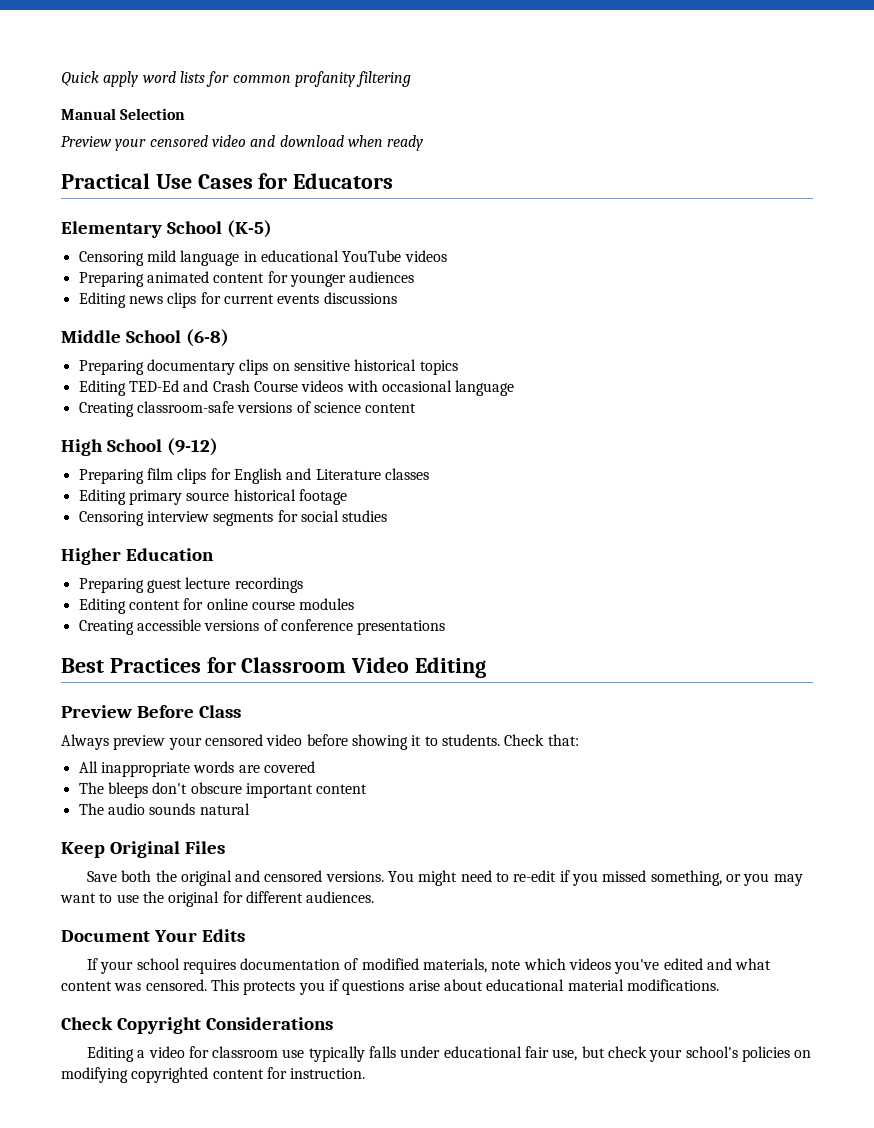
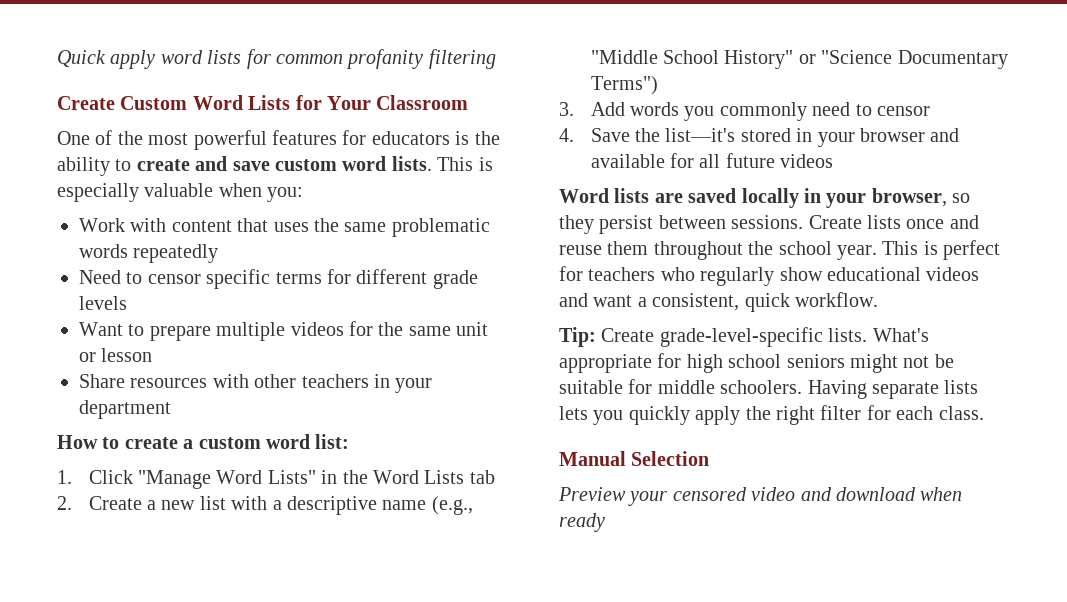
(412, 79) none -> [57,95,469,110] [57,130,500,150] [57,156,493,176] [57,183,304,202] [79,218,490,237] [79,244,219,263] [79,269,478,289] [79,296,127,310] [79,321,489,341] [79,348,153,362] [79,374,433,393] [79,400,171,419] [57,434,350,449] [57,470,495,489] [57,496,473,515] [590,50,1008,69] [590,76,658,95] [559,102,930,121] [559,128,960,147] [590,153,834,168] [559,188,971,208] [559,215,979,234] [559,240,1001,260] [559,266,980,286] [559,292,878,312] [559,327,929,347] [559,353,954,373] [559,379,979,399] [559,405,984,425] // Create Custom Word Lists for Your Classroom // One of the most powerful features for educators is the ability to create and save custom word lists. This is especially valuable when you: // Work with content that uses the same problematic words repeatedly // Need to censor specific terms for different grade levels // Want to prepare multiple videos for the same unit or lesson // Share resources with other teachers in your department // How to create a custom word list: // 1. Click "Manage Word Lists" in the Word Lists tab // 2. Create a new list with a descriptive name (e.g., "Middle School History" or "Science Documentary Terms") // 3. Add words you commonly need to censor // 4. Save the list—it's stored in your browser and available for all future videos // Word lists are saved locally in your browser, so they persist between sessions. Create lists once and reuse them throughout the school year. This is perfect for teachers who regularly show educational videos and want a consistent, quick workflow. // Tip: Create grade-level-specific lists. What's appropriate for high school seniors might not be suitable for middle schoolers. Having separate lists lets you quickly apply the right filter for each class.
[61,173,394,189] [61,220,272,238] [78,250,447,266] [78,271,415,287] [78,292,397,308] [61,329,229,347] [78,359,458,375] [78,380,515,396] [78,401,417,417] [61,438,218,456] [78,468,429,484] [78,489,347,505] [78,510,388,526] [61,548,214,565] [78,577,303,593] [78,598,355,614] [78,619,446,635] [61,657,487,678] [61,705,241,718] [61,734,579,750] [78,761,315,777] [78,782,368,798] [78,803,250,815] [61,841,225,858] [86,870,803,886] [60,891,375,907] [61,929,245,942] [86,958,772,974] [61,979,719,995] [61,1017,333,1034] [86,1046,812,1062] [61,1067,366,1083] // Practical Use Cases for Educators // Elementary School (K-5) // Censoring mild language in educational YouTube videos // Preparing animated content for younger audiences // Editing news clips for current events discussions // Middle School (6-8) // Preparing documentary clips on sensitive historical topics // Editing TED-Ed and Crash Course videos with occasional language // Creating classroom-safe versions of science content // High School (9-12) // Preparing film clips for English and Literature classes // Editing primary source historical footage // Censoring interview segments for social studies // Higher Education // Preparing guest lecture recordings // Editing content for online course modules // Creating accessible versions of conference presentations // Best Practices for Classroom Video Editing // Preview Before Class // Always preview your censored video before showing it to students. Check that: // All inappropriate words are covered // The bleeps don't obscure important content // The audio sounds natural // Keep Original Files // Save both the original and censored versions. You might need to re-edit if you missed something, or you may want to use the original for different audiences. // Document Your Edits // If your school requires documentation of modified materials, note which videos you've edited and what content was censored. This protects you if questions arise about educational material modifications. // Check Copyright Considerations // Editing a video for classroom use typically falls under educational fair use, but check your school's policies on modifying copyrighted content for instruction. -> (605, 522) none

